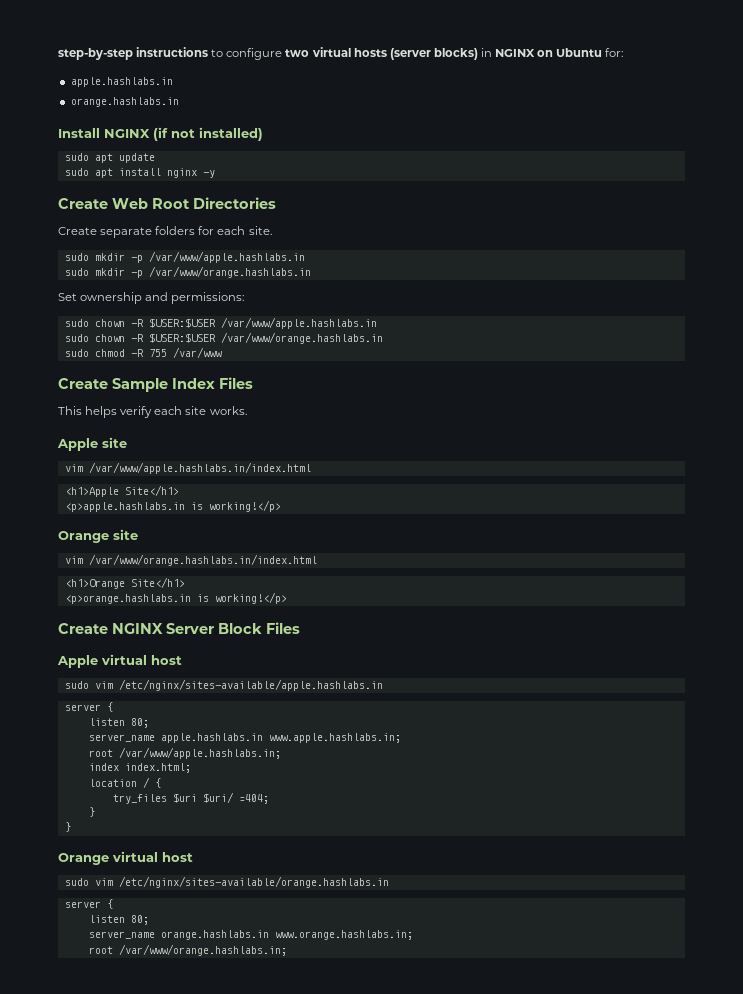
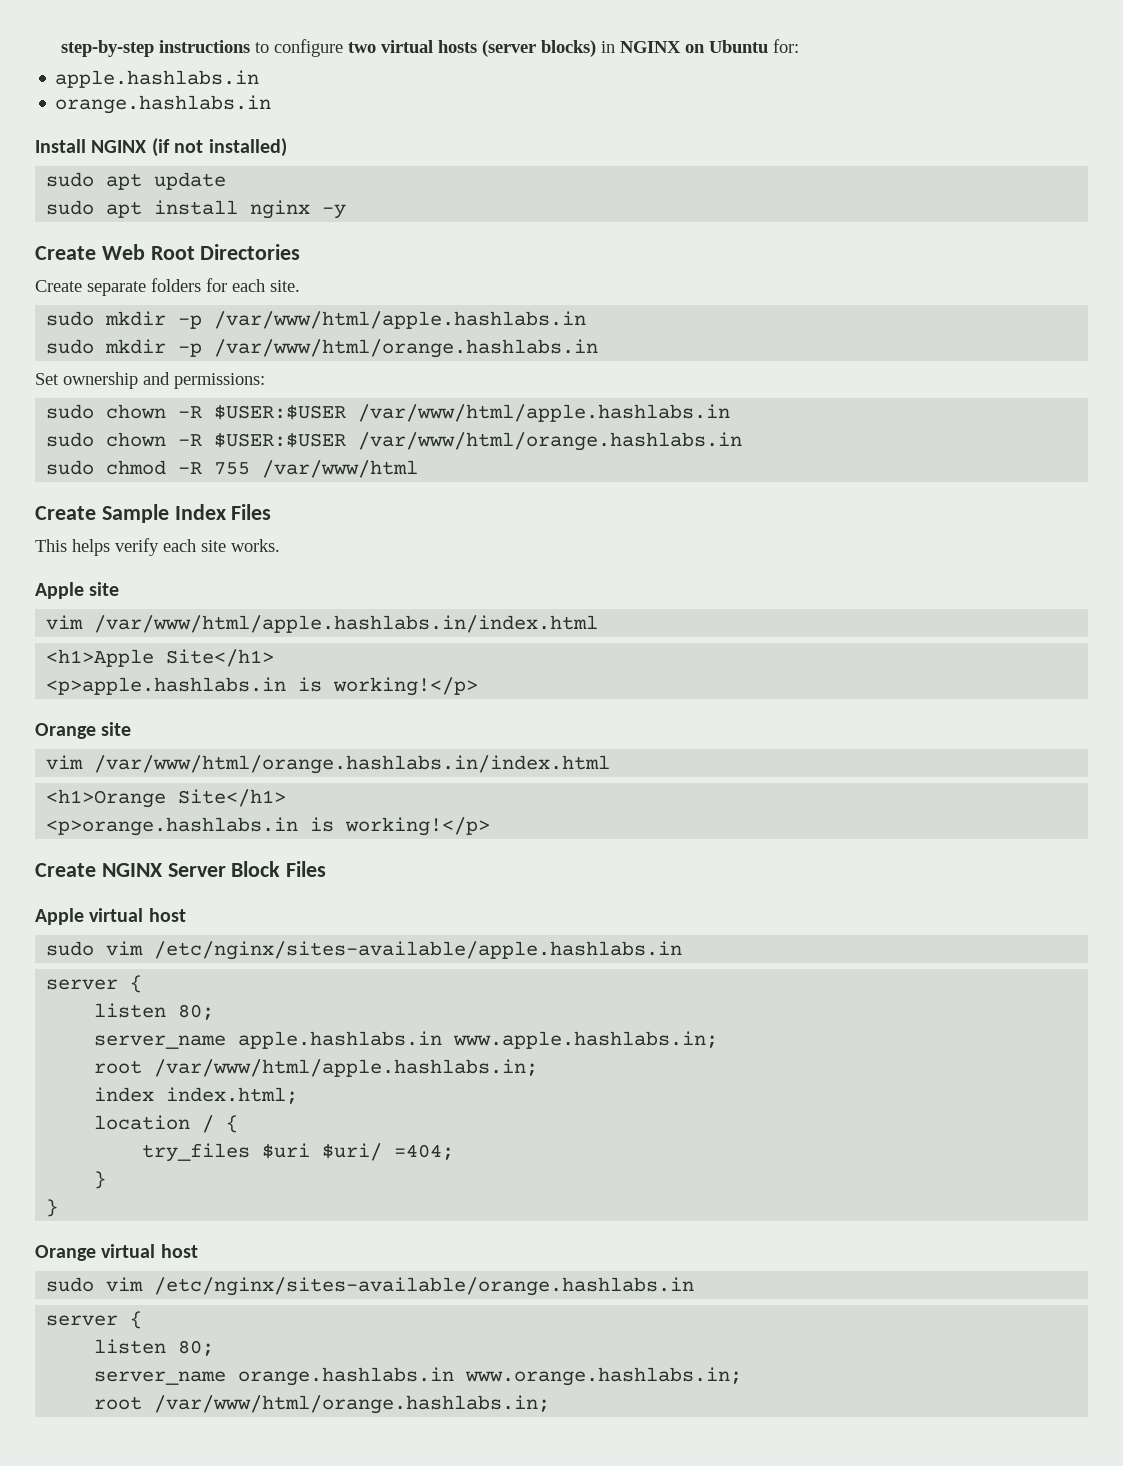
[148,251,305,263] [64,266,311,278] /var/www/apple.hashlabs.in // sudo mkdir -p /var/www/orange.hashlabs.in -> [214,311,587,329] [46,339,599,358] /var/www/html/apple.hashlabs.in // sudo mkdir -p /var/www/html/orange.hashlabs.in
[220,317,377,329] [64,332,383,344] /var/www/apple.hashlabs.in // sudo chown -R $USER:$USER /var/www/orange.hashlabs.in -> [358,404,731,422] [46,432,743,451] /var/www/html/apple.hashlabs.in // sudo chown -R $USER:$USER /var/www/html/orange.hashlabs.in
[172,347,222,358] /var/www -> [262,460,419,478] /var/www/html
[88,462,311,474] /var/www/apple.hashlabs.in/index.html -> [94,615,599,633] /var/www/html/apple.hashlabs.in/index.html
[88,554,317,566] /var/www/orange.hashlabs.in/index.html -> [94,755,611,774] /var/www/html/orange.hashlabs.in/index.html
[118,747,281,759] /var/www/apple.hashlabs.in; -> [154,1059,539,1077] /var/www/html/apple.hashlabs.in;
[118,944,287,956] /var/www/orange.hashlabs.in; -> [154,1395,551,1414] /var/www/html/orange.hashlabs.in;

